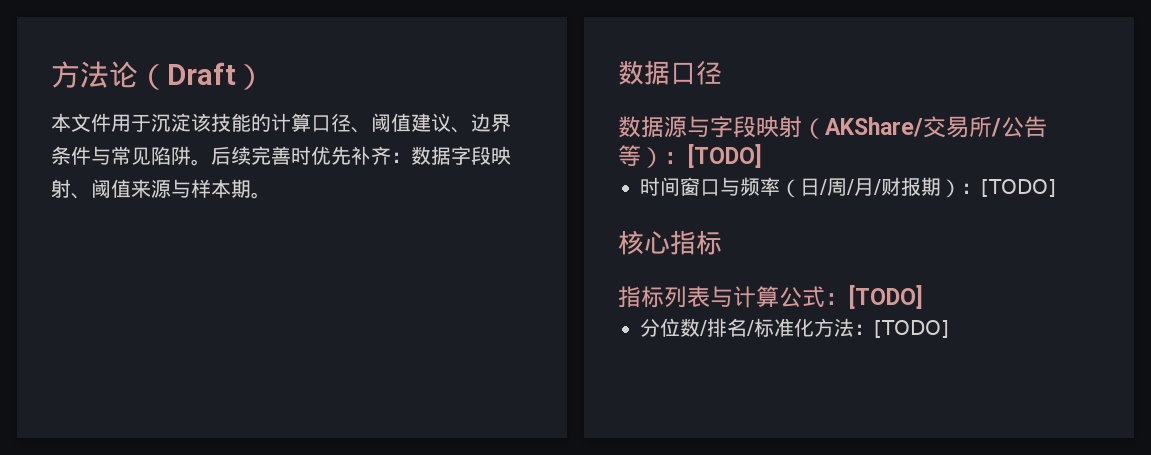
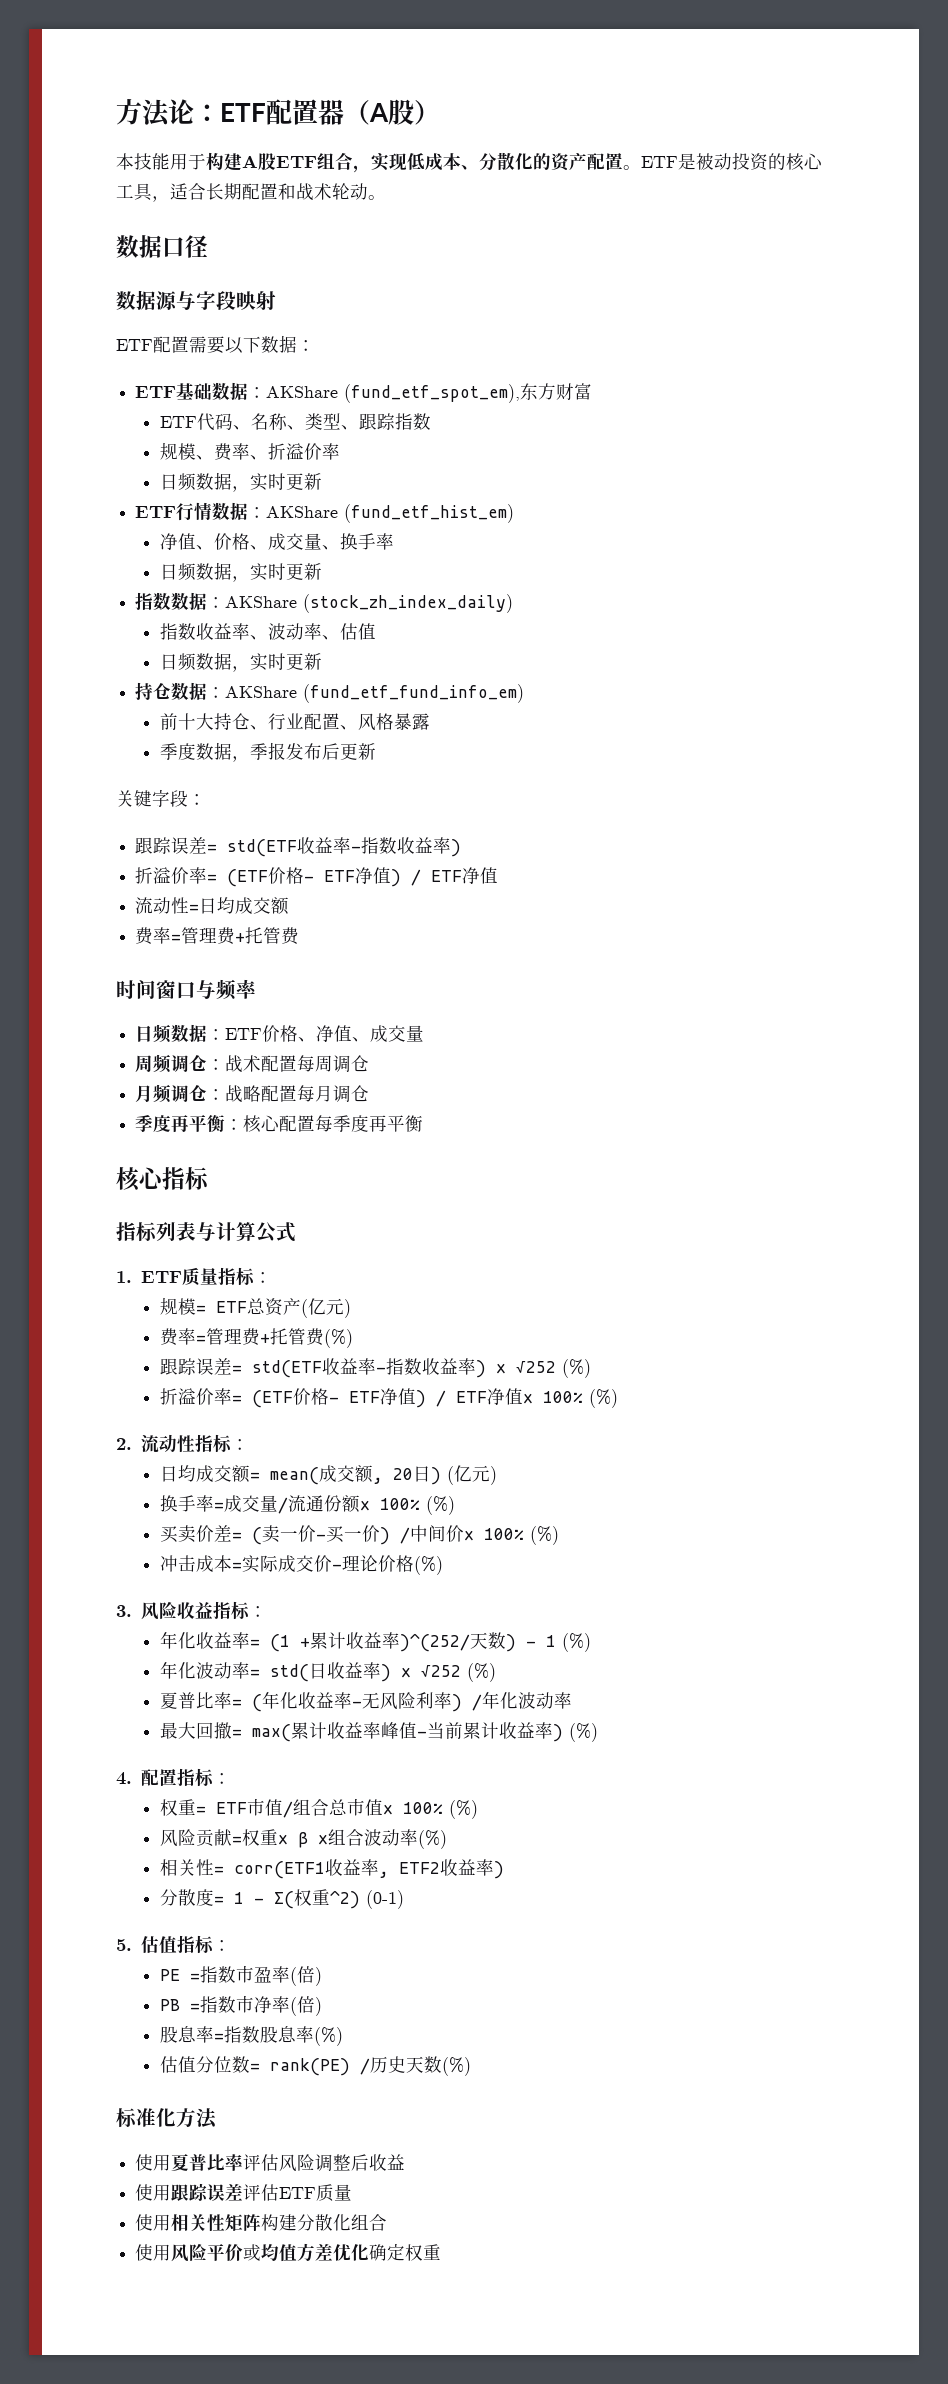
[138,62,265,90] [51,113,511,133] [51,146,511,166] [51,179,251,199] （Draft） // 本文件用于沉淀该技能的计算口径、阈值建议、边界条件与常见陷阱。后续完善时优先补齐：数据字段映射、阈值来源与样本期 -> [194,99,440,125] [116,152,823,173] [116,183,368,202] ：ETF配置器（A股） // 本技能用于构建A股ETF组合，实现低成本、分散化的资产配置。ETF是被动投资的核心工具，适合长期配置和战术轮动
[802,116,1047,139] [618,144,762,168] [640,177,1056,198] （AKShare/交易所/公告等）：[TODO] // 时间窗口与频率（日/周/月/财报期）：[TODO] -> [116,335,315,354] [135,382,593,403] [159,413,431,431] [159,442,340,461] [159,472,322,492] [135,502,515,523] [159,533,394,550] [159,562,322,582] [135,592,514,613] [159,623,376,640] [159,652,322,672] [135,682,525,703] [159,713,430,731] [159,742,376,762] [116,789,206,807] [135,837,462,857] [135,867,499,887] [135,897,290,915] [135,927,300,945] [116,979,256,1000] [135,1024,425,1043] [135,1054,370,1073] [135,1084,370,1103] [135,1115,424,1133] // ETF配置需要以下数据： // ETF基础数据：AKShare (fund_etf_spot_em),东方财富 // ETF代码、名称、类型、跟踪指数 // 规模、费率、折溢价率 // 日频数据，实时更新 // ETF行情数据：AKShare (fund_etf_hist_em) // 净值、价格、成交量、换手率 // 日频数据，实时更新 // 指数数据：AKShare (stock_zh_index_daily) // 指数收益率、波动率、估值 // 日频数据，实时更新 // 持仓数据：AKShare (fund_etf_fund_info_em) // 前十大持仓、行业配置、风格暴露 // 季度数据，季报发布后更新 // 关键字段： // 跟踪误差= std(ETF收益率-指数收益率) // 折溢价率= (ETF价格- ETF净值) / ETF净值 // 流动性=日均成交额 // 费率=管理费+托管费 // 时间窗口与频率 // 日频数据：ETF价格、净值、成交量 // 周频调仓：战术配置每周调仓 // 月频调仓：战略配置每月调仓 // 季度再平衡：核心配置每季度再平衡
[825,285,923,309] [640,318,949,338] ：[TODO] // 分位数/排名/标准化方法：[TODO] -> [116,1267,272,1286] [159,1297,351,1318] [159,1328,353,1348] [159,1358,591,1378] [159,1388,618,1408] [116,1434,249,1453] [159,1465,497,1485] [159,1495,455,1515] [159,1525,559,1545] [159,1555,443,1575] [116,1601,267,1620] [159,1631,591,1652] [159,1661,496,1682] [159,1691,572,1712] [159,1722,598,1742] [116,1768,231,1787] [159,1798,478,1819] [159,1829,447,1849] [159,1859,504,1879] [159,1889,404,1909] [116,1935,231,1954] [159,1965,322,1986] [159,1995,322,2016] [159,2026,343,2046] [159,2056,471,2076] [116,2108,217,2129] [135,2154,406,2172] [135,2183,353,2202] [135,2214,388,2232] [135,2243,442,2262] // 1. ETF质量指标： // 规模= ETF总资产(亿元) // 费率=管理费+托管费(%) // 跟踪误差= std(ETF收益率-指数收益率) × √252 (%) // 折溢价率= (ETF价格- ETF净值) / ETF净值× 100% (%) // 2.流动性指标： // 日均成交额= mean(成交额, 20日) (亿元) // 换手率=成交量/流通份额× 100% (%) // 买卖价差= (卖一价-买一价) /中间价× 100% (%) // 冲击成本=实际成交价-理论价格(%) // 3.风险收益指标： // 年化收益率= (1 +累计收益率)^(252/天数) - 1 (%) // 年化波动率= std(日收益率) × √252 (%) // 夏普比率= (年化收益率-无风险利率) /年化波动率 // 最大回撤= max(累计收益率峰值-当前累计收益率) (%) // 4.配置指标： // 权重= ETF市值/组合总市值× 100% (%) // 风险贡献=权重× β ×组合波动率(%) // 相关性= corr(ETF1收益率, ETF2收益率) // 分散度= 1 - Σ(权重^2) (0-1) // 5.估值指标： // PE =指数市盈率(倍) // PB =指数市净率(倍) // 股息率=指数股息率(%) // 估值分位数= rank(PE) /历史天数(%) // 标准化方法 // 使用夏普比率评估风险调整后收益 // 使用跟踪误差评估ETF质量 // 使用相关性矩阵构建分散化组合 // 使用风险平价或均值方差优化确定权重

